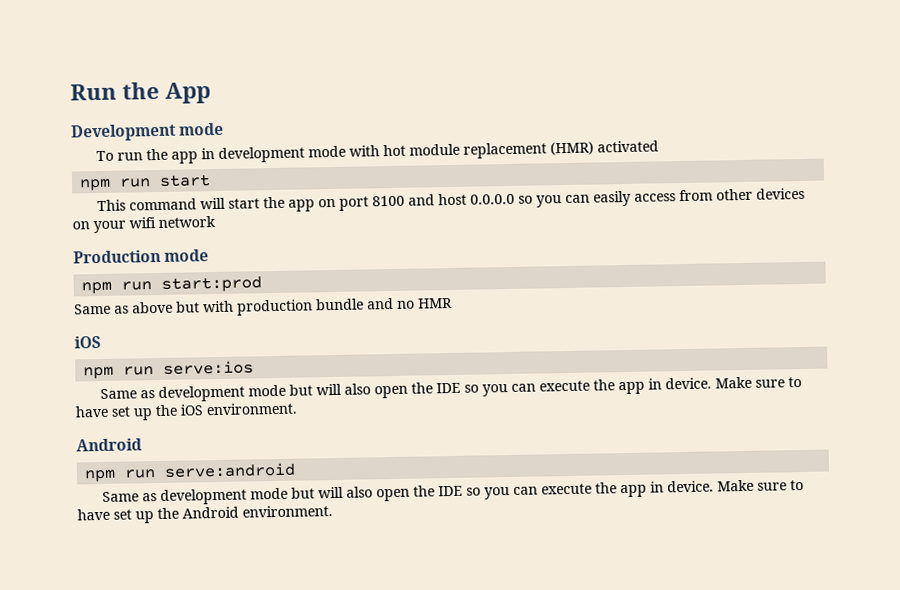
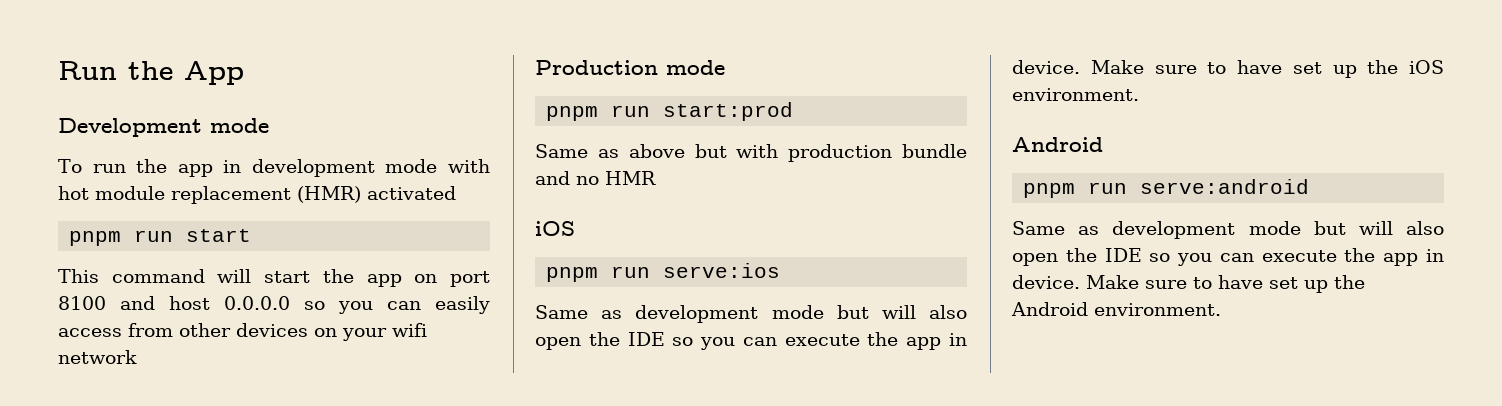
[79,178,112,192] npm -> [69,231,122,246] pnpm
[81,281,113,295] npm -> [546,106,599,121] pnpm
[83,366,115,380] npm -> [546,267,599,282] pnpm
[84,469,117,483] npm -> [1023,183,1076,198] pnpm

